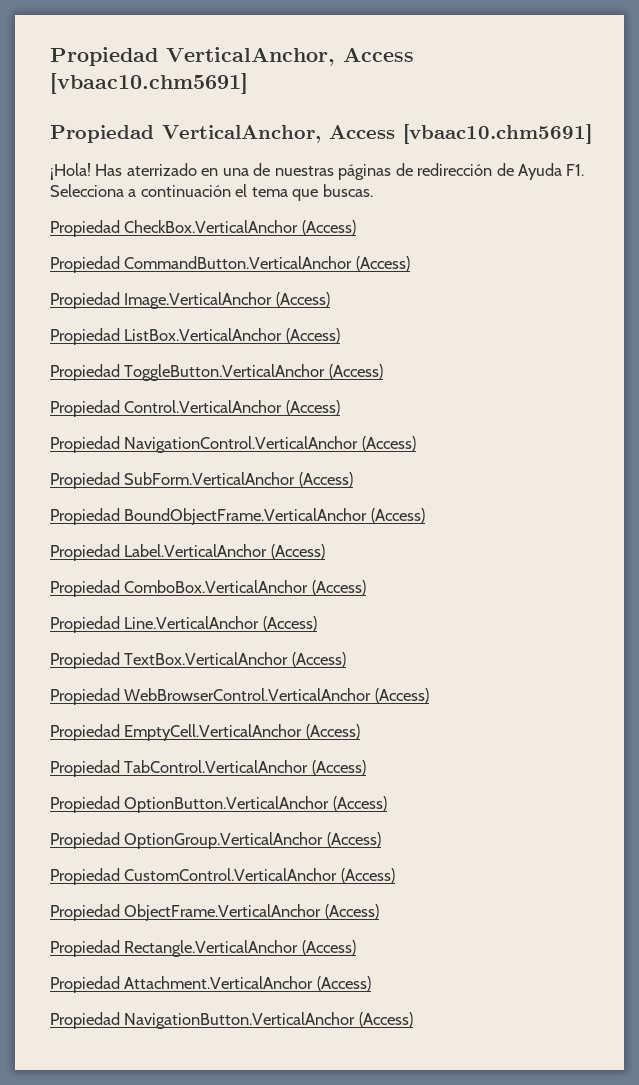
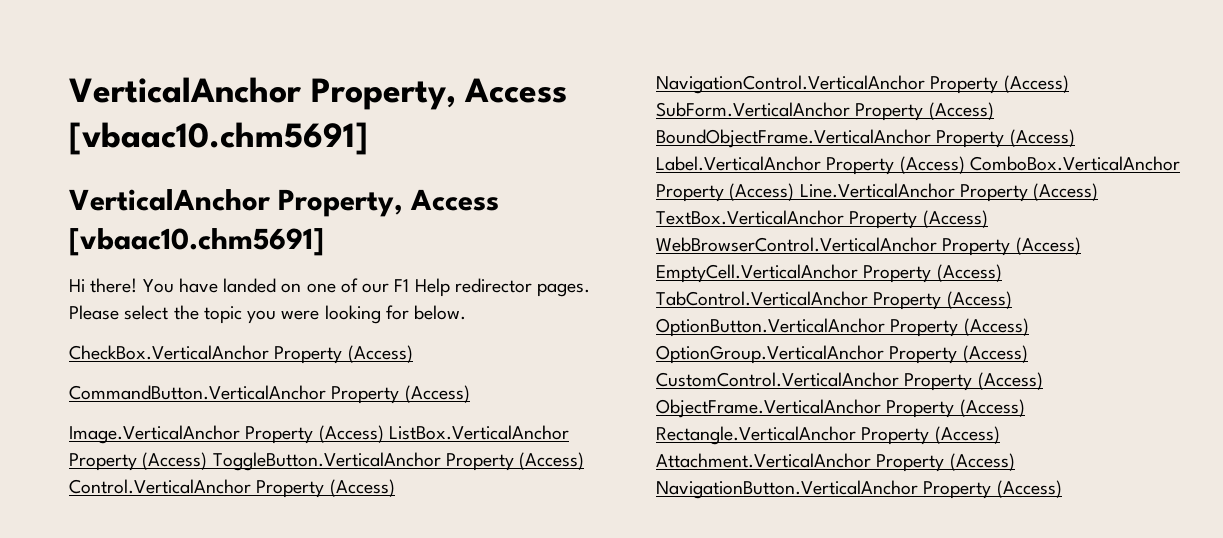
[50,47,414,66] [50,73,248,94] [50,124,592,144] [50,163,585,180] [50,184,373,201] [50,220,356,237] [50,256,410,273] [50,292,330,309] [50,328,340,345] [50,364,383,381] [50,400,340,417] [50,436,416,453] [50,472,353,489] [50,508,425,525] [50,544,325,561] [50,580,366,597] [50,616,317,633] [50,652,346,669] [50,688,429,705] [50,724,360,741] [50,760,366,777] [50,796,387,813] [50,832,381,849] [50,868,395,885] [50,904,379,921] [50,940,356,957] [50,976,371,993] [50,1012,356,1029] Propiedad VerticalAnchor, Access [vbaac10.chm5691] // Propiedad VerticalAnchor, Access [vbaac10.chm5691] // ¡Hola! Has aterrizado en una de nuestras páginas de redirección de Ayuda F1. Selecciona a continuación el tema que buscas. // Propiedad CheckBox.VerticalAnchor (Access) // Propiedad CommandButton.VerticalAnchor (Access) // Propiedad Image.VerticalAnchor (Access) // Propiedad ListBox.VerticalAnchor (Access) // Propiedad ToggleButton.VerticalAnchor (Access) // Propiedad Control.VerticalAnchor (Access) // Propiedad NavigationControl.VerticalAnchor (Access) // Propiedad SubForm.VerticalAnchor (Access) // Propiedad BoundObjectFrame.VerticalAnchor (Access) // Propiedad Label.VerticalAnchor (Access) // Propiedad ComboBox.VerticalAnchor (Access) // Propiedad Line.VerticalAnchor (Access) // Propiedad TextBox.VerticalAnchor (Access) // Propiedad WebBrowserControl.VerticalAnchor (Access) // Propiedad EmptyCell.VerticalAnchor (Access) // Propiedad TabControl.VerticalAnchor (Access) // Propiedad OptionButton.VerticalAnchor (Access) // Propiedad OptionGroup.VerticalAnchor (Access) // Propiedad CustomControl.VerticalAnchor (Access) // Propiedad ObjectFrame.VerticalAnchor (Access) // Propiedad Rectangle.VerticalAnchor (Access) // Propiedad Attachment.VerticalAnchor (Access) // Propiedad NavigationButton.VerticalAnchor -> [69,77,568,110] [69,122,368,155] [69,189,500,217] [69,228,324,256] [69,278,591,297] [69,305,467,324] [69,345,413,364] [69,385,470,404] [69,425,569,444] [69,452,585,471] [69,479,395,498] [656,75,1069,94] [656,102,994,121] [656,129,1075,148] [656,156,1180,175] [656,183,1099,202] [656,210,988,229] [656,237,1081,256] [656,264,1002,283] [656,291,1012,310] [656,318,1029,337] [656,345,1028,364] [656,372,1043,391] [656,399,1025,418] [656,426,1000,445] [656,453,1015,472] [656,480,992,499] VerticalAnchor Property, Access [vbaac10.chm5691] // VerticalAnchor Property, Access [vbaac10.chm5691] // Hi there! You have landed on one of our F1 Help redirector pages. Please select the topic you were looking for below. // CheckBox.VerticalAnchor Property (Access) // CommandButton.VerticalAnchor Property (Access) // Image.VerticalAnchor Property (Access) ListBox.VerticalAnchor Property (Access) ToggleButton.VerticalAnchor Property (Access) Control.VerticalAnchor Property (Access) NavigationControl.VerticalAnchor Property (Access) SubForm.VerticalAnchor Property (Access) BoundObjectFrame.VerticalAnchor Property (Access) Label.VerticalAnchor Property (Access) ComboBox.VerticalAnchor Property (Access) Line.VerticalAnchor Property (Access) TextBox.VerticalAnchor Property (Access) WebBrowserControl.VerticalAnchor Property (Access) EmptyCell.VerticalAnchor Property (Access) TabControl.VerticalAnchor Property (Access) OptionButton.VerticalAnchor Property (Access) OptionGroup.VerticalAnchor Property (Access) CustomControl.VerticalAnchor Property (Access) ObjectFrame.VerticalAnchor Property (Access) Rectangle.VerticalAnchor Property (Access) Attachment.VerticalAnchor Property (Access) NavigationButton.VerticalAnchor Property

